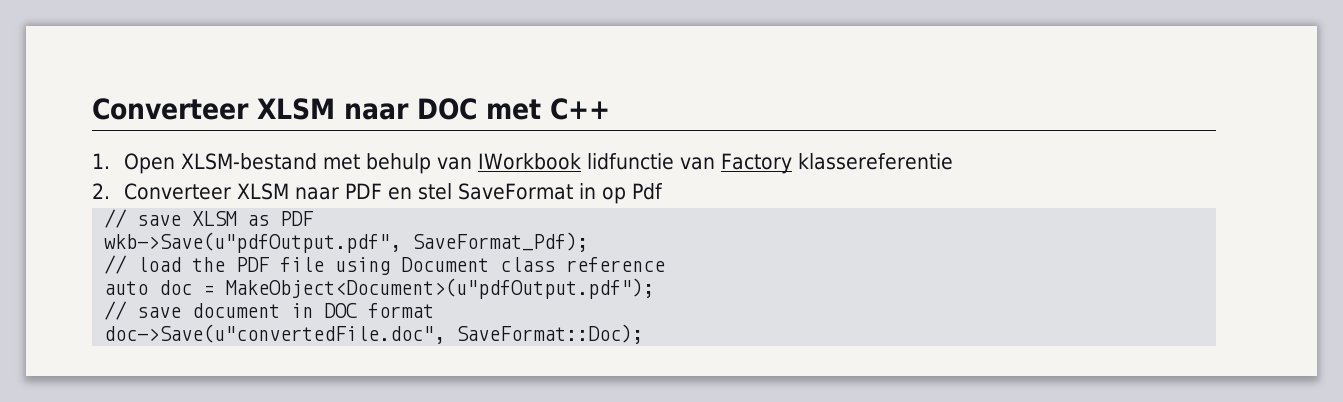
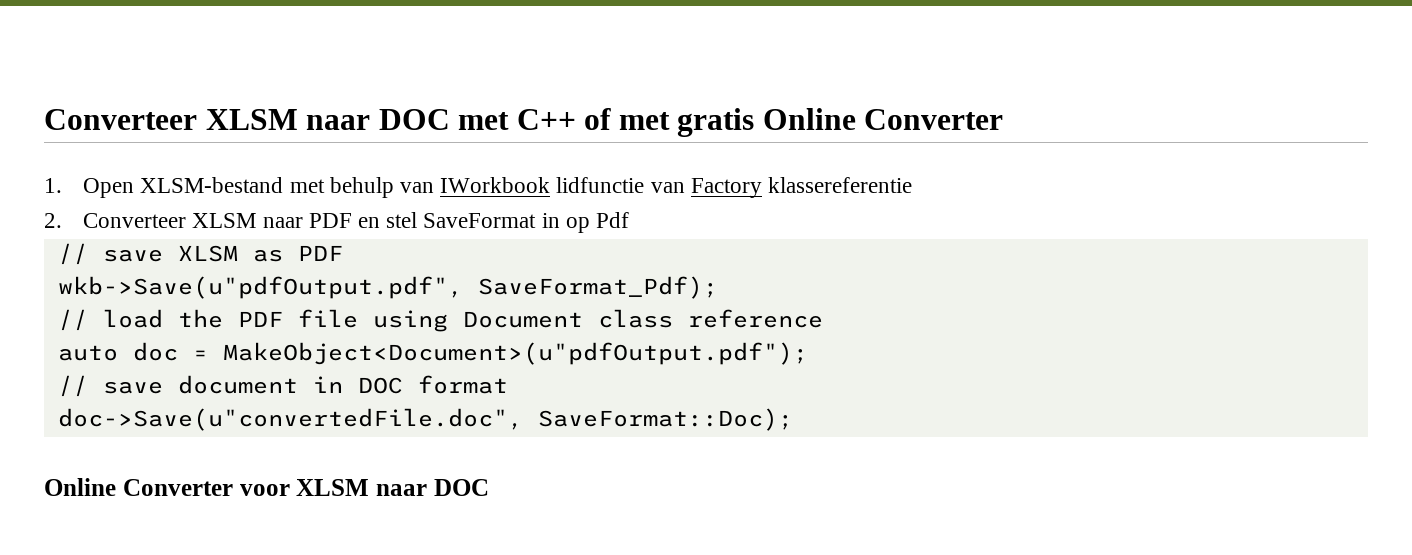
(610, 109) none -> [584,108,1004,137] of met gratis Online Converter
(644, 334) none -> [44,478,489,496] // Online Converter voor XLSM naar DOC

